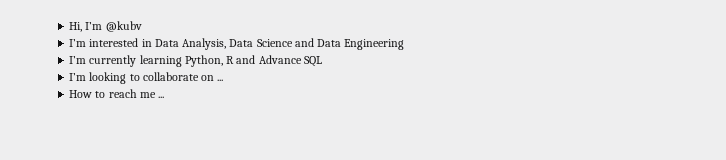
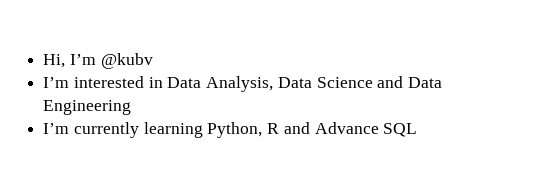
[69,72,224,84] [69,89,165,98] // I’m looking to collaborate on ... // How to reach me ... -> (418, 130) none

